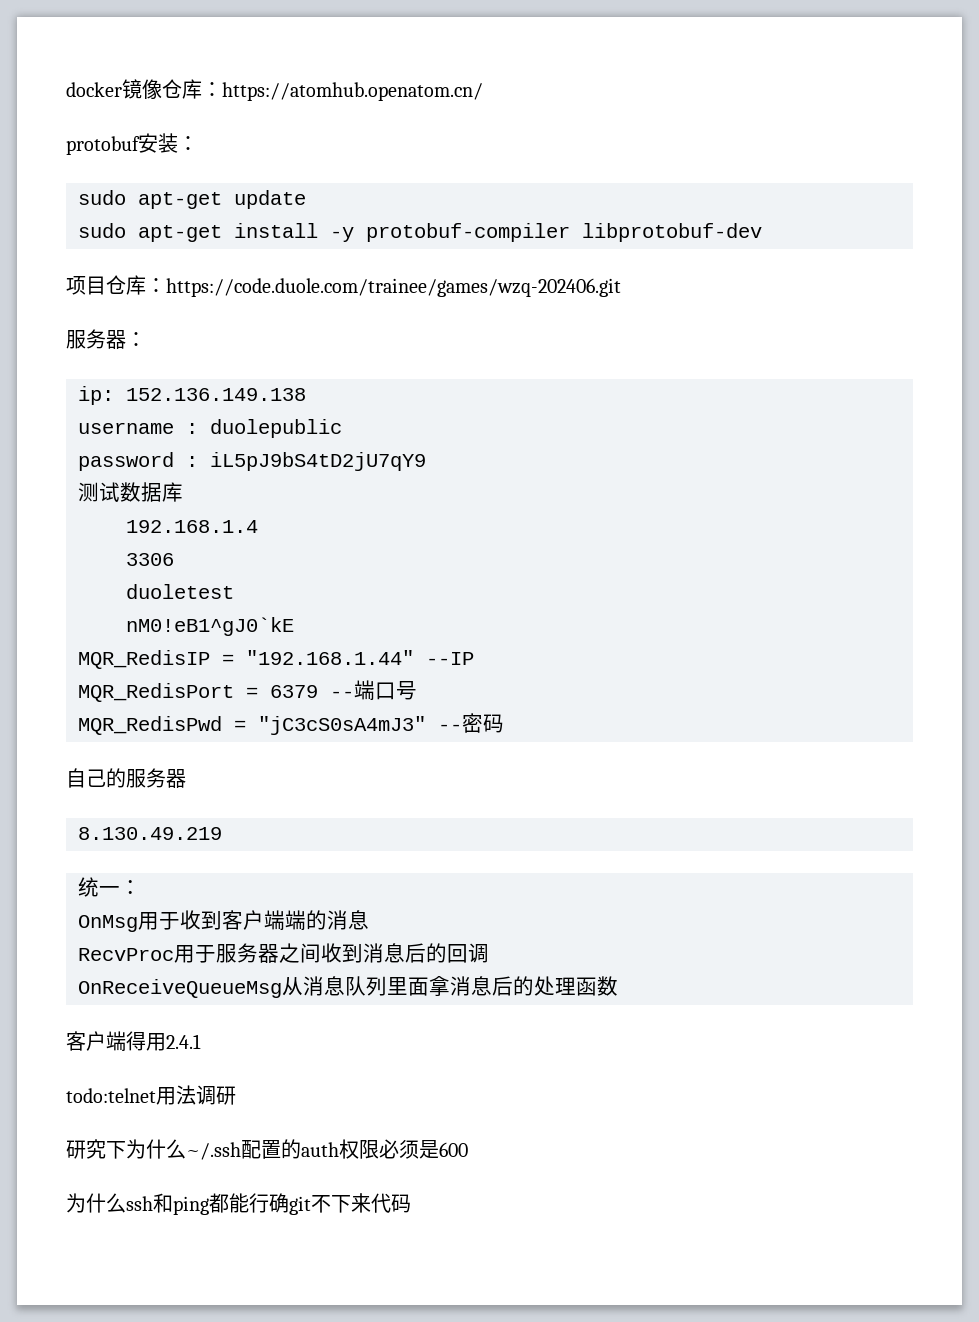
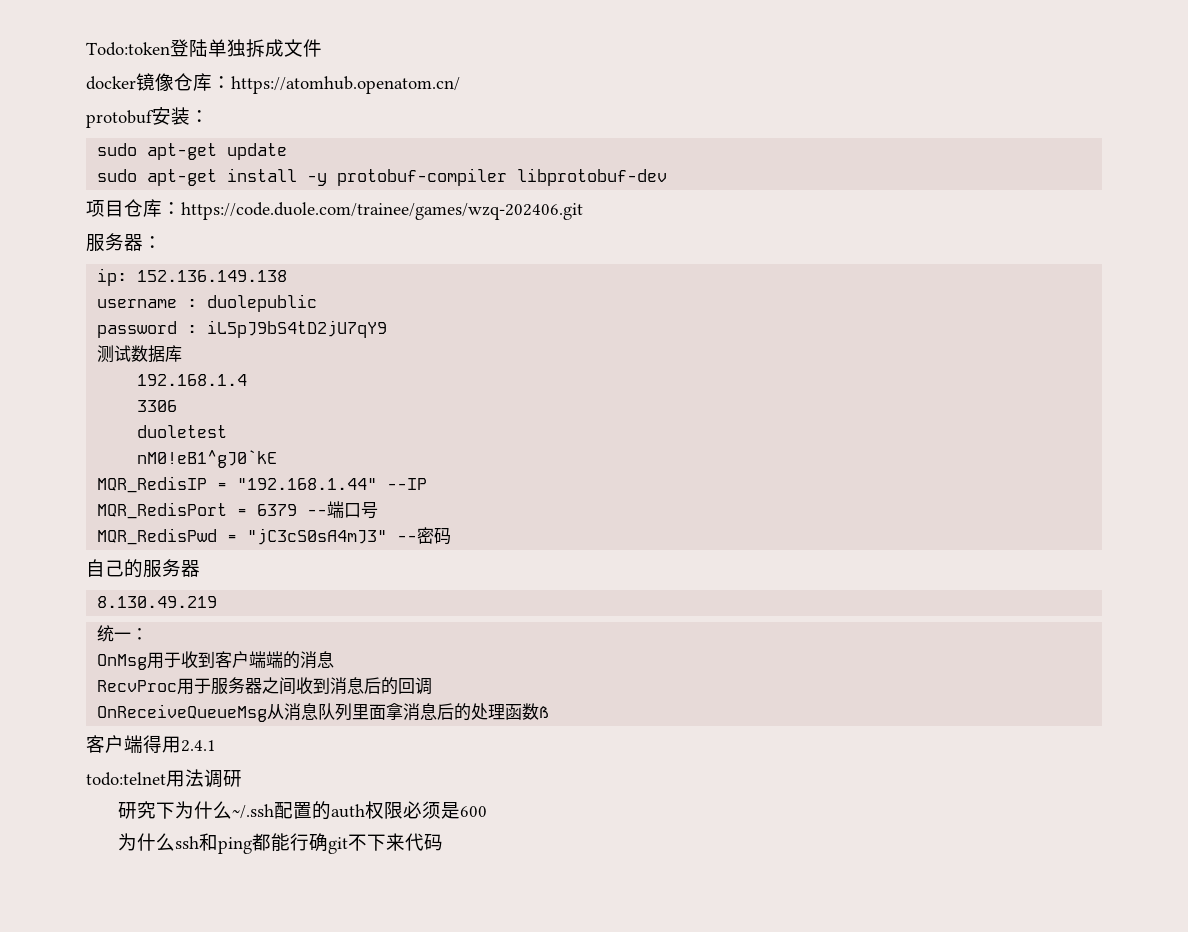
(66, 89) none -> [86,39,322,58] Todo:token登陆单独拆成文件 //
(618, 986) none -> [539,706,550,718] ß

